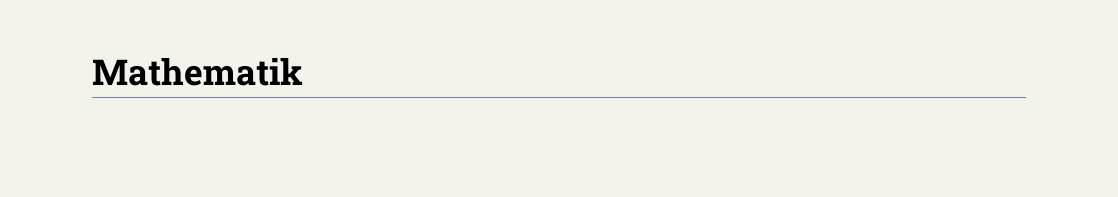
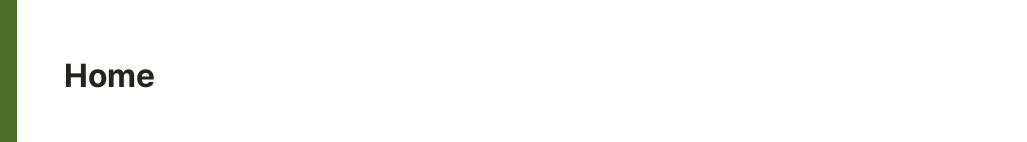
[92,57,303,86] Mathematik -> [64,63,155,88] Home

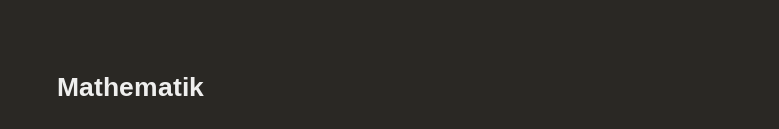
[64,63,155,88] Home -> [57,77,204,96] Mathematik

